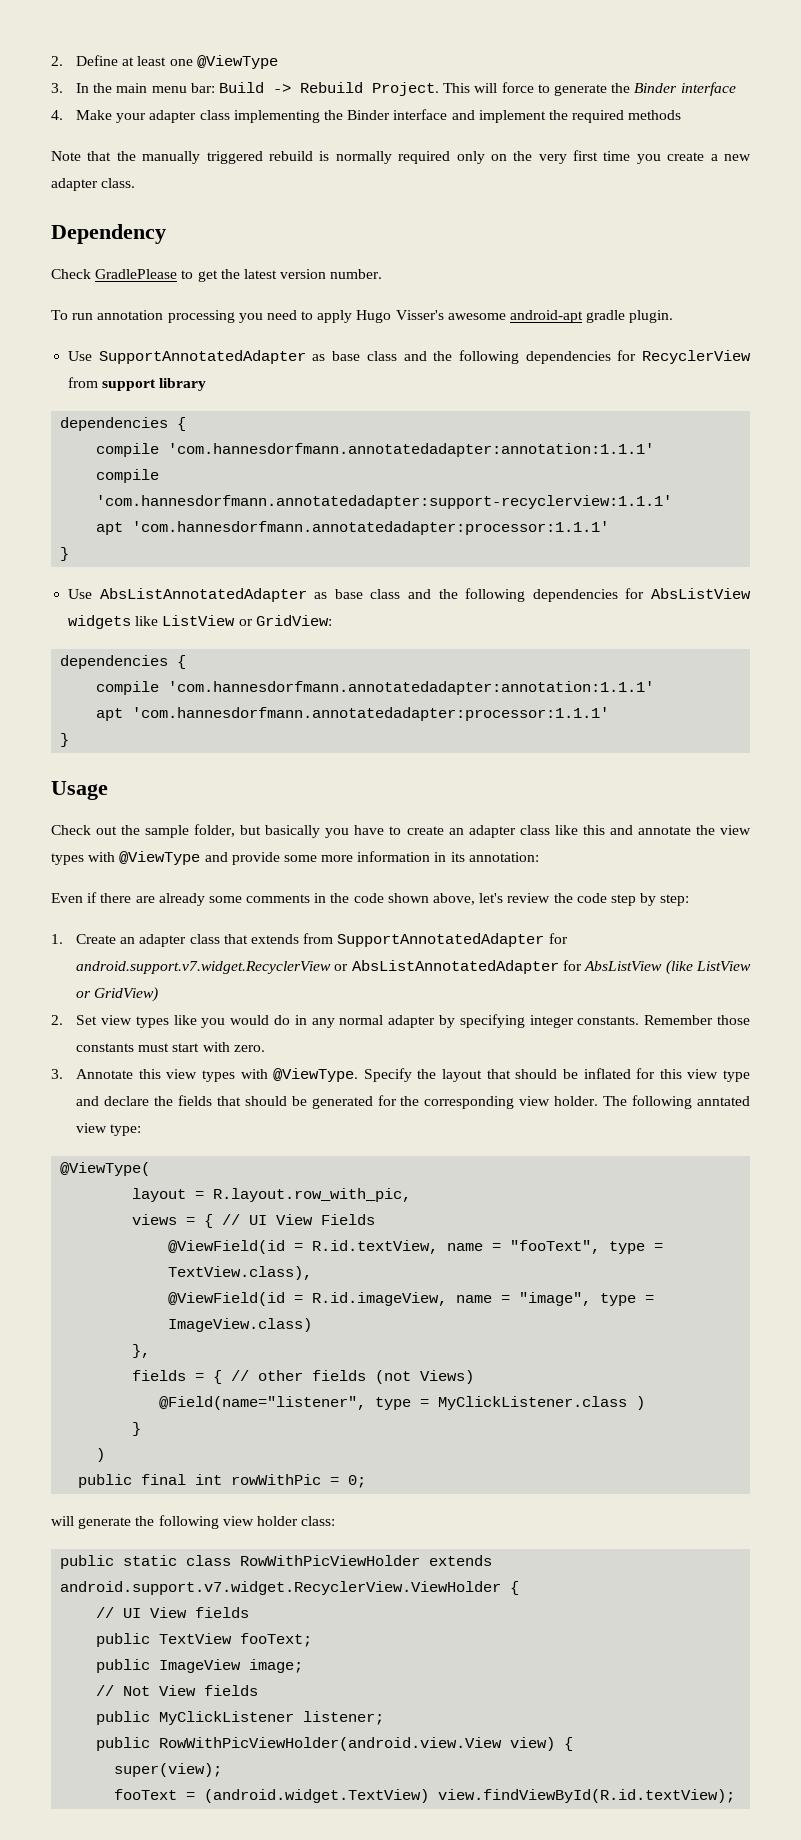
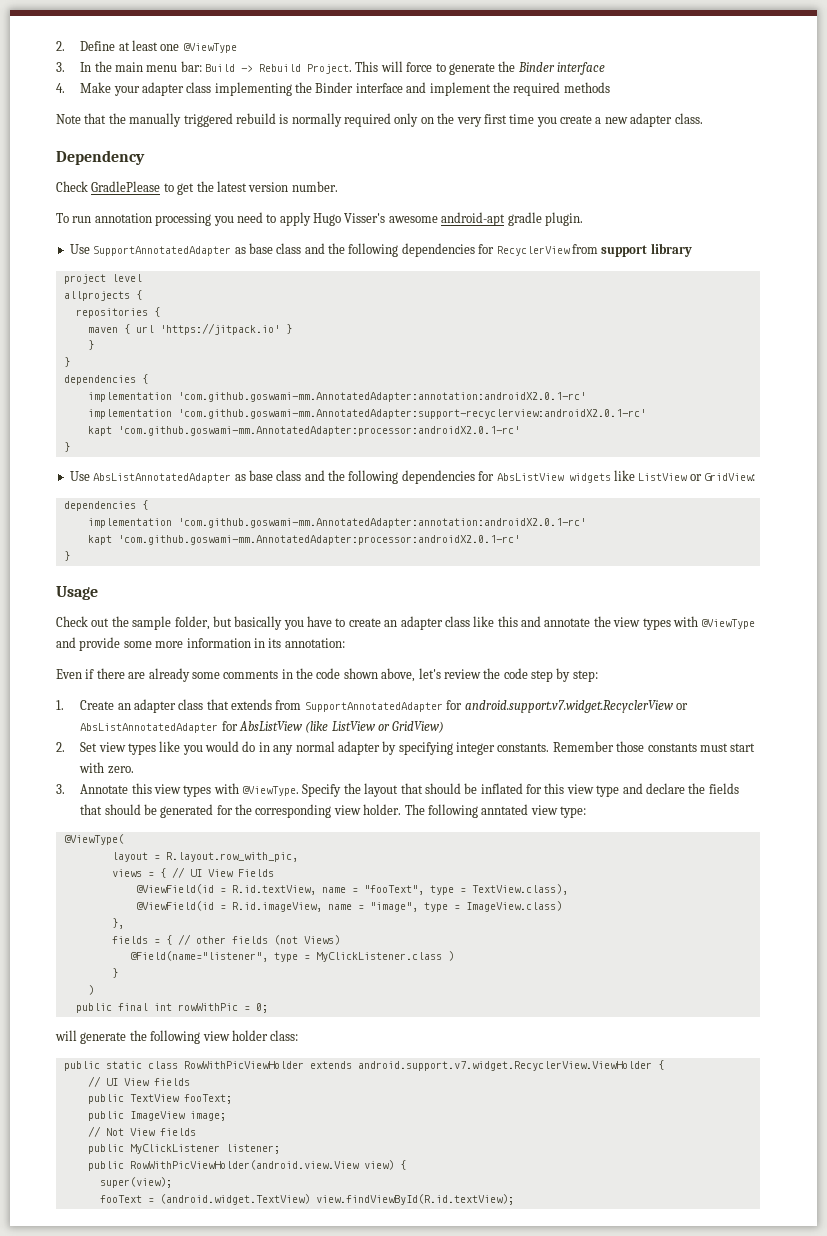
[60,417,187,431] [96,443,655,457] [96,469,160,483] [96,495,673,509] [96,521,610,535] dependencies { // compile 'com.hannesdorfmann.annotatedadapter:annotation:1.1.1' // compile 'com.hannesdorfmann.annotatedadapter:support-recyclerview:1.1.1' // apt 'com.hannesdorfmann.annotatedadapter:processor:1.1.1' -> [63,274,142,284] [63,290,142,301] [75,307,160,318] [87,323,292,335] [87,340,94,350] [63,357,70,367] [63,374,148,385] [87,392,586,402] [87,409,646,419] [87,426,520,436] project level // allprojects { // repositories { // maven { url 'https://jitpack.io' } // } // } // dependencies { // implementation 'com.github.goswami-mm.AnnotatedAdapter:annotation:androidX2.0.1-rc' // implementation 'com.github.goswami-mm.AnnotatedAdapter:support-recyclerview:androidX2.0.1-rc' // kapt 'com.github.goswami-mm.AnnotatedAdapter:processor:androidX2.0.1-rc'
[96,681,655,695] [96,707,610,721] compile 'com.hannesdorfmann.annotatedadapter:annotation:1.1.1' // apt 'com.hannesdorfmann.annotatedadapter:processor:1.1.1' -> [87,518,586,528] [87,535,520,545] implementation 'com.github.goswami-mm.AnnotatedAdapter:annotation:androidX2.0.1-rc' // kapt 'com.github.goswami-mm.AnnotatedAdapter:processor:androidX2.0.1-rc'

